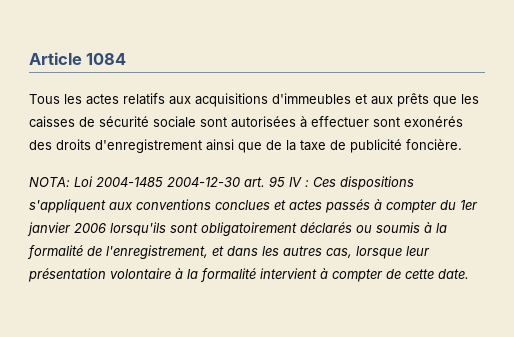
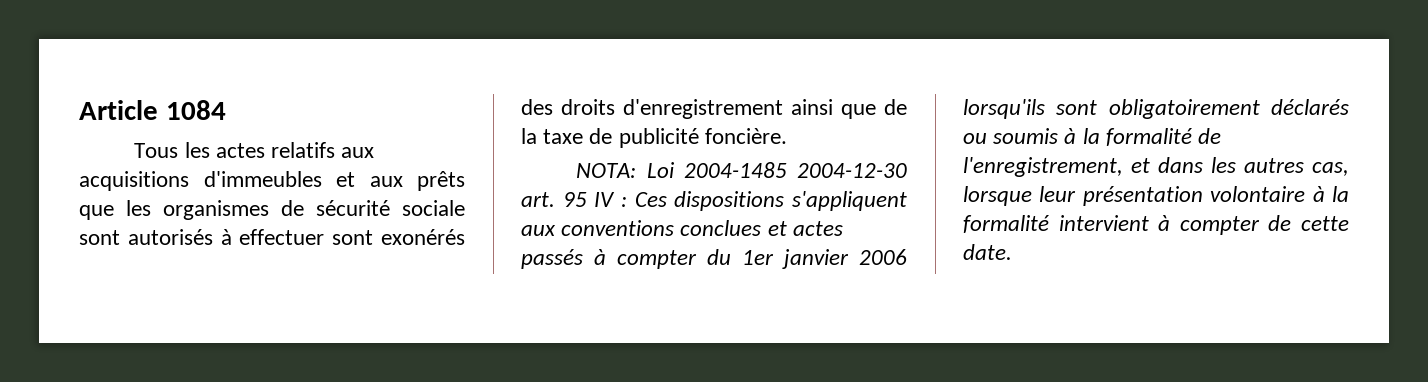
[29,116,75,128] caisses -> [163,200,269,220] organismes
[231,116,296,128] autorisées -> [127,229,213,245] autorisés

